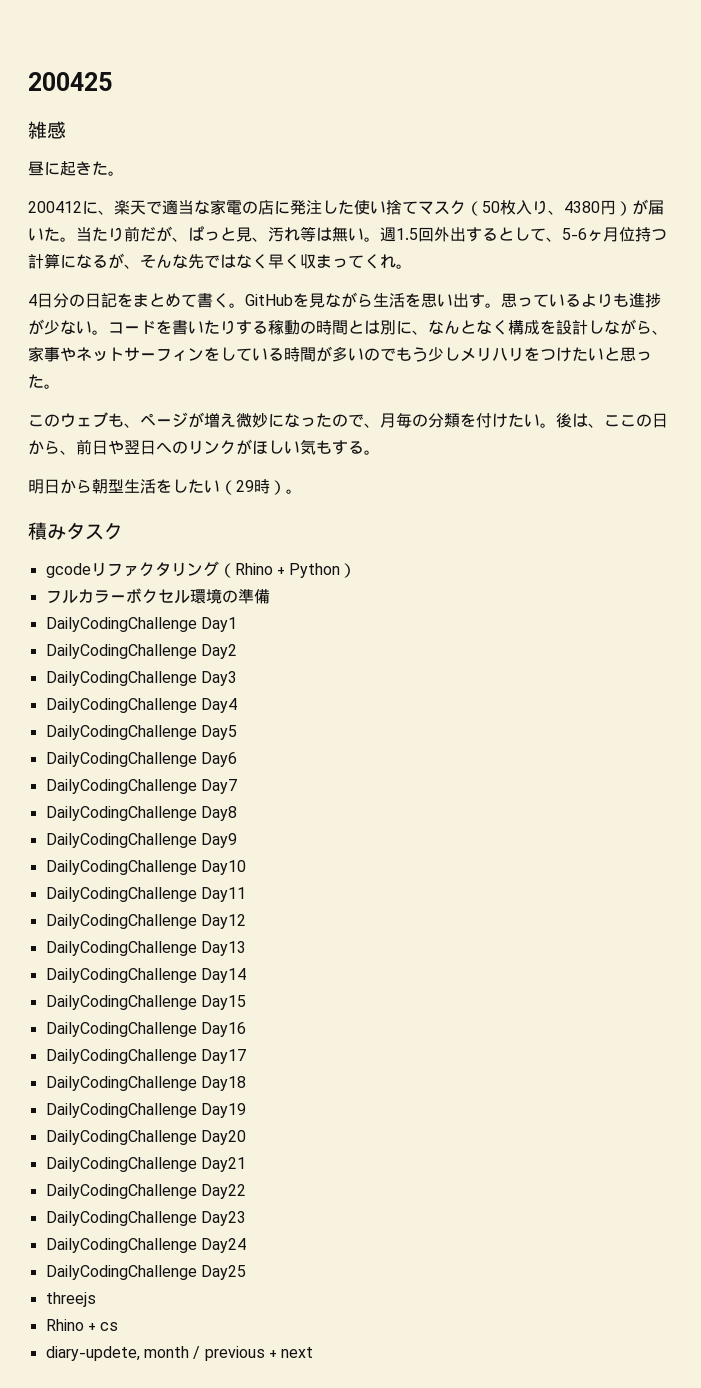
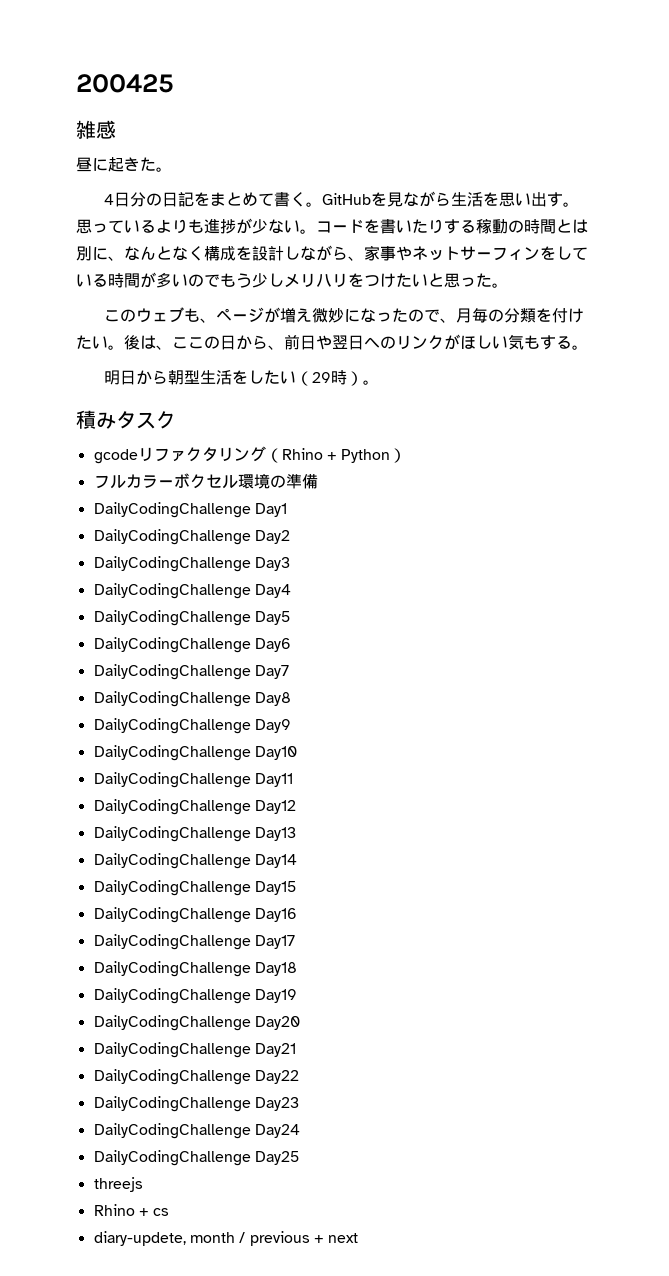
[28,199,664,216] [28,226,667,242] [28,253,412,269] // 200412に、楽天で適当な家電の店に発注した使い捨てマスク（50枚入り、4380円）が届いた。当たり前だが、ぱっと見、汚れ等は無い。週1.5回外出するとして、5-6ヶ月位持つ計算になるが、そんな先ではなく早く収まってくれ。 -> (172, 169) none

